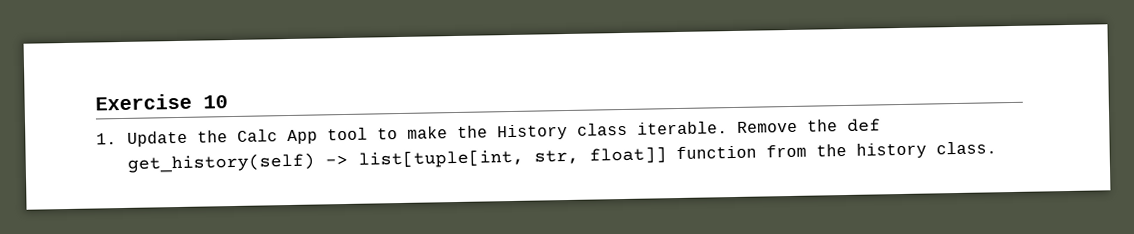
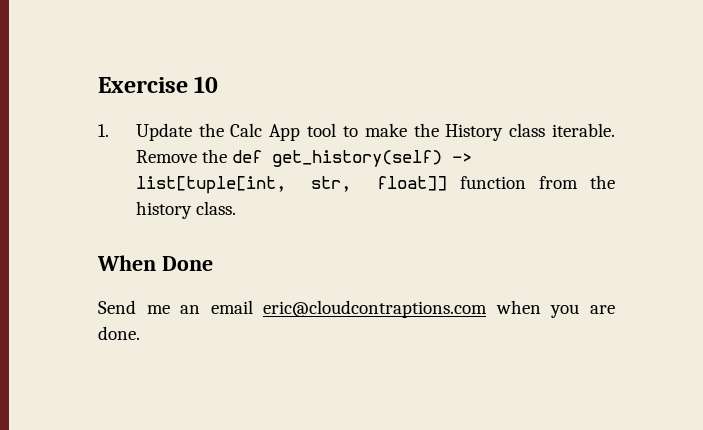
(998, 148) none -> [97,255,213,271] [98,300,615,318] [98,326,140,340] // When Done // Send me an email eric@cloudcontraptions.com when you are done.

